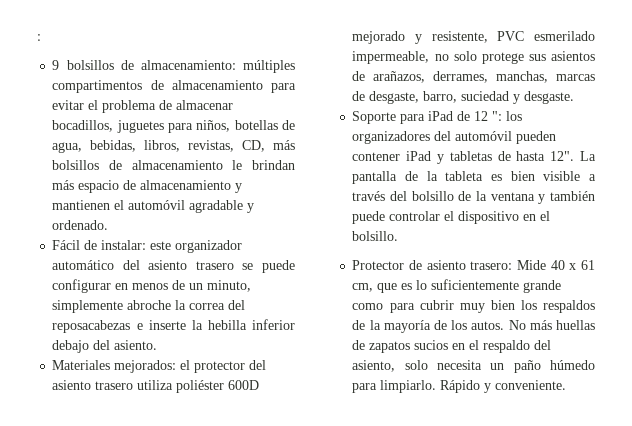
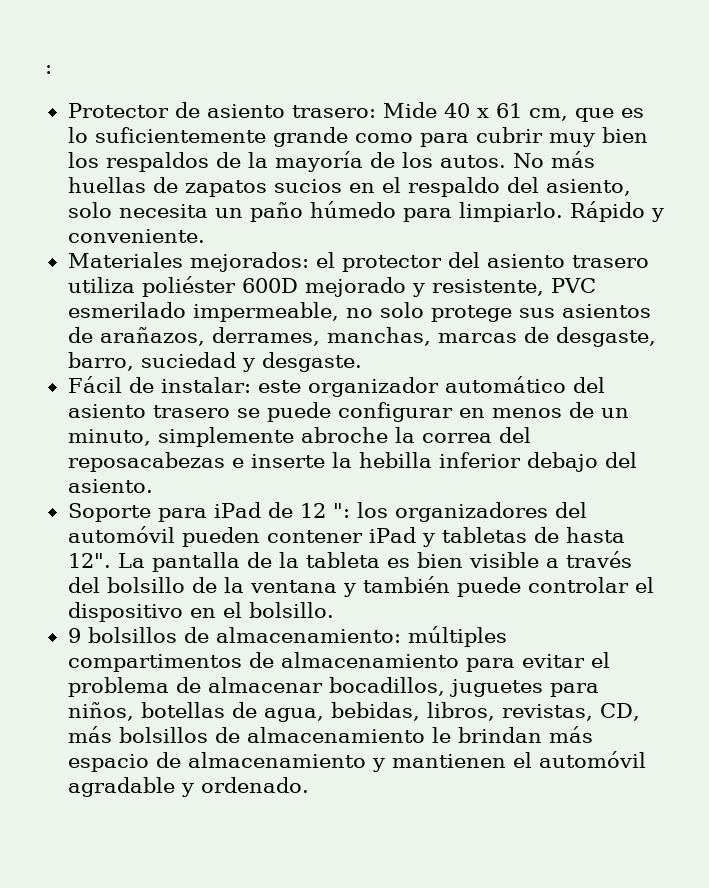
[52,60,295,73] [52,80,296,93] [52,100,234,113] [52,120,295,133] [52,140,295,153] [52,160,295,170] [52,180,243,193] [52,200,255,213] [52,220,109,230] [52,240,243,253] [52,260,295,273] [52,279,252,293] [52,300,246,313] [52,319,295,333] [52,340,158,353] [52,360,267,373] [52,380,260,393] [352,31,595,44] [352,51,595,64] [352,71,595,83] [352,91,575,104] [352,111,523,124] [352,131,557,144] [352,151,596,164] [352,171,596,184] [352,191,595,204] [352,211,551,224] [352,231,399,241] // 9 bolsillos de almacenamiento: múltiples compartimentos de almacenamiento para evitar el problema de almacenar bocadillos, juguetes para niños, botellas de agua, bebidas, libros, revistas, CD, más bolsillos de almacenamiento le brindan más espacio de almacenamiento y mantienen el automóvil agradable y ordenado. // Fácil de instalar: este organizador automático del asiento trasero se puede configurar en menos de un minuto, simplemente abroche la correa del reposacabezas e inserte la hebilla inferior debajo del asiento. // Materiales mejorados: el protector del asiento trasero utiliza poliéster 600D mejorado y resistente, PVC esmerilado impermeable, no solo protege sus asientos de arañazos, derrames, manchas, marcas de desgaste, barro, suciedad y desgaste. // Soporte para iPad de 12 ": los organizadores del automóvil pueden contener iPad y tabletas de hasta 12". La pantalla de la tableta es bien visible a través del bolsillo de la ventana y también puede controlar el dispositivo en el bolsillo. -> (52, 69) none
(567, 385) none -> [67,252,649,272] [67,276,596,297] [67,302,651,322] [67,327,656,347] [67,352,362,372] [67,376,605,397] [67,402,629,422] [67,427,531,447] [67,452,637,472] [67,479,153,493] [67,502,587,522] [67,526,625,547] [67,551,632,572] [67,576,654,597] [67,602,334,622] [67,626,507,647] [67,652,610,672] [67,677,599,697] [67,702,640,722] [67,726,593,743] [67,751,646,772] [67,777,309,797] // Materiales mejorados: el protector del asiento trasero utiliza poliéster 600D mejorado y resistente, PVC esmerilado impermeable, no solo protege sus asientos de arañazos, derrames, manchas, marcas de desgaste, barro, suciedad y desgaste. // Fácil de instalar: este organizador automático del asiento trasero se puede configurar en menos de un minuto, simplemente abroche la correa del reposacabezas e inserte la hebilla inferior debajo del asiento. // Soporte para iPad de 12 ": los organizadores del automóvil pueden contener iPad y tabletas de hasta 12". La pantalla de la tableta es bien visible a través del bolsillo de la ventana y también puede controlar el dispositivo en el bolsillo. // 9 bolsillos de almacenamiento: múltiples compartimentos de almacenamiento para evitar el problema de almacenar bocadillos, juguetes para niños, botellas de agua, bebidas, libros, revistas, CD, más bolsillos de almacenamiento le brindan más espacio de almacenamiento y mantienen el automóvil agradable y ordenado.

